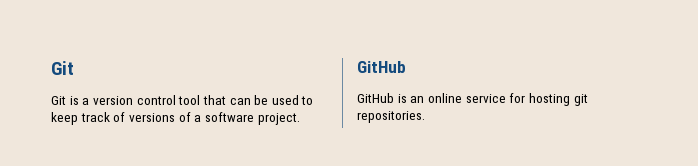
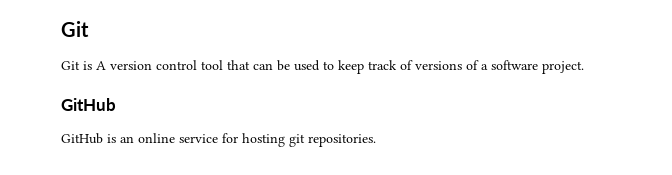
[82,98,90,105] a -> [96,61,106,70] A

